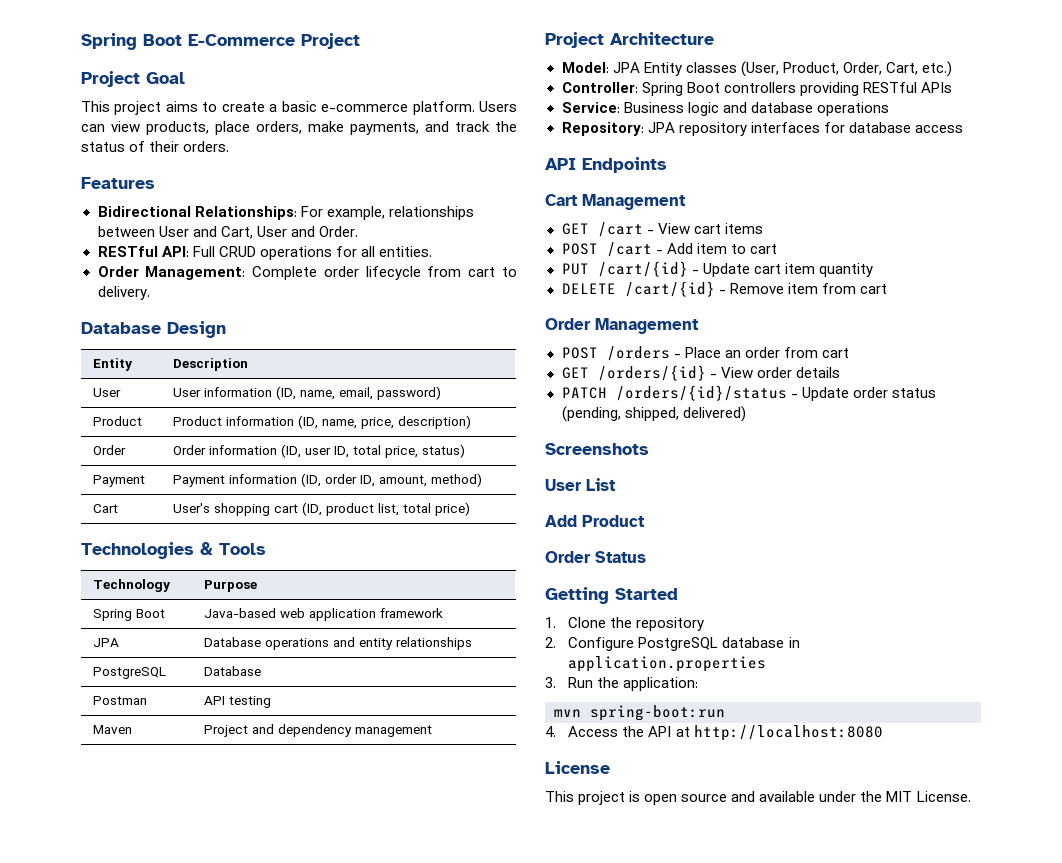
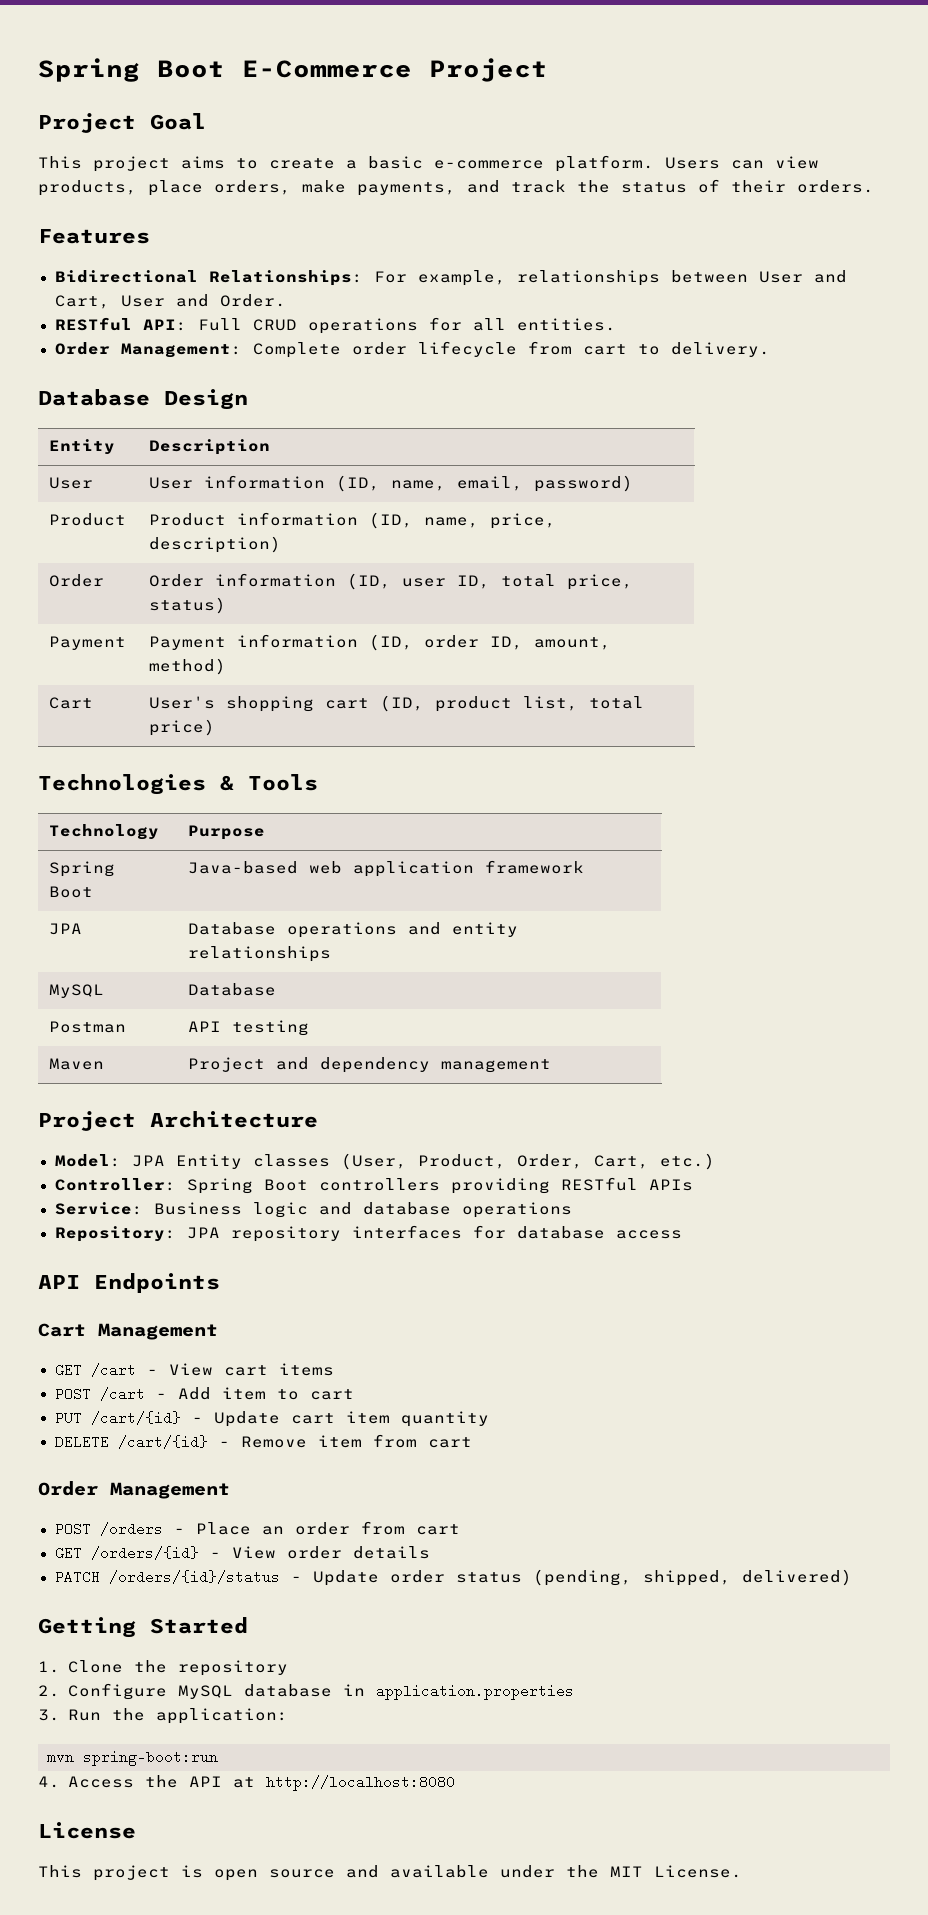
[92,667,166,679] PostgreSQL -> [49,984,105,998] MySQL
[545,443,649,455] [545,478,616,491] [545,515,645,527] [545,551,646,563] // Screenshots // User List // Add Product // Order Status -> (852, 1577) none
[638,637,719,651] PostgreSQL -> [177,1685,233,1699] MySQL

